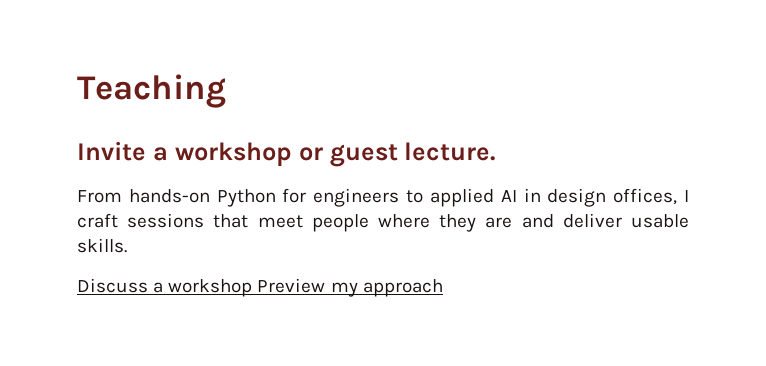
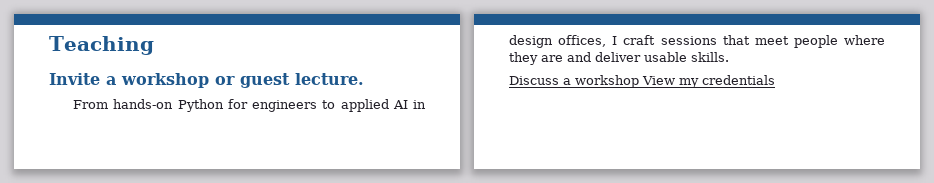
[257,278,443,297] Preview my approach -> [642,75,775,88] View my credentials

